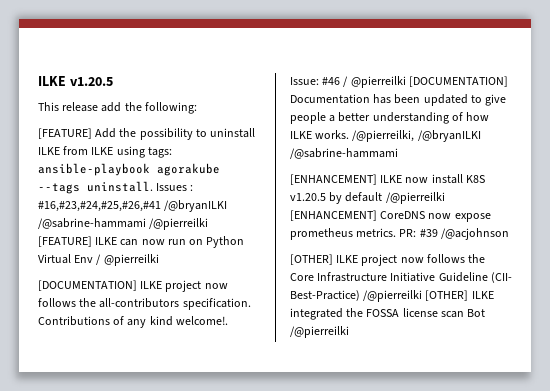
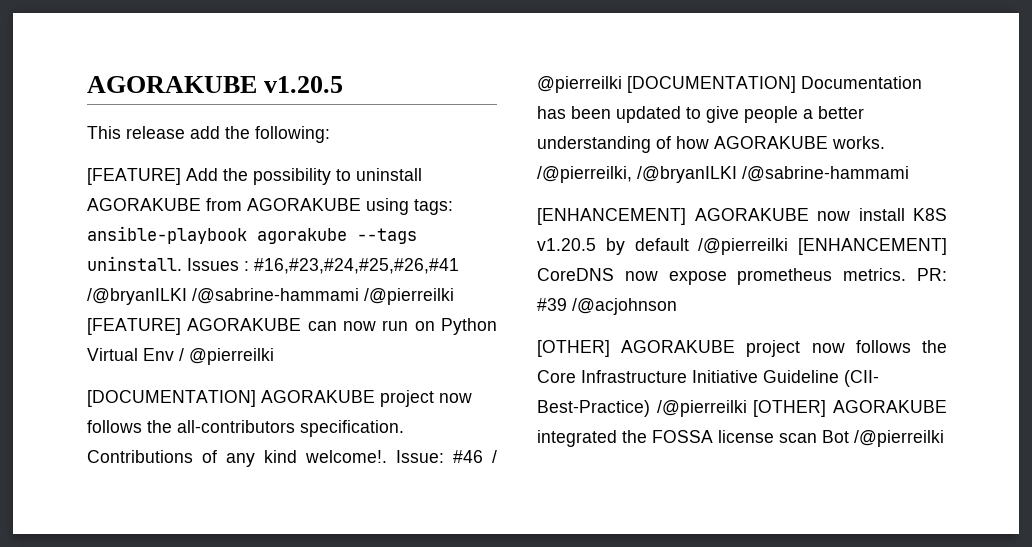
[38,76,66,86] ILKE -> [87,76,257,93] AGORAKUBE
[38,146,114,155] ILKE from ILKE -> [87,198,361,211] AGORAKUBE from AGORAKUBE
[95,237,118,245] ILKE -> [187,318,302,331] AGORAKUBE
[140,281,163,289] ILKE -> [261,390,375,403] AGORAKUBE
[290,131,312,139] ILKE -> [714,136,828,149] AGORAKUBE
[380,175,403,183] ILKE -> [694,208,809,221] AGORAKUBE
[336,255,359,263] ILKE -> [621,340,736,353] AGORAKUBE
[471,291,494,299] ILKE -> [833,400,947,413] AGORAKUBE

